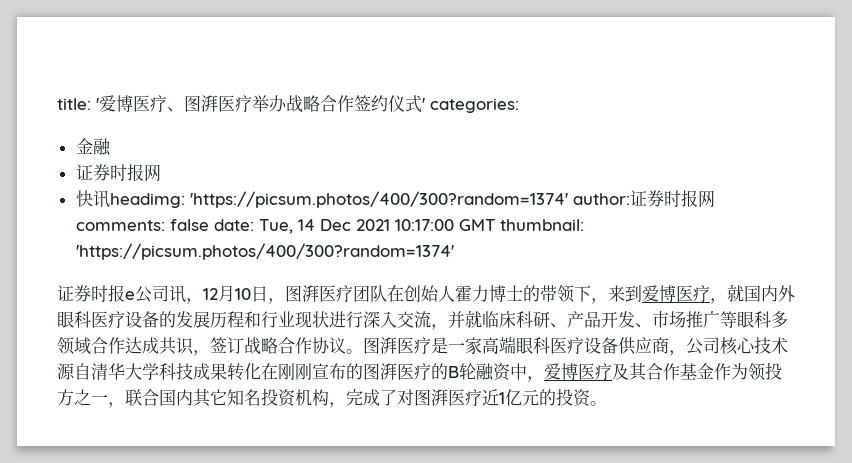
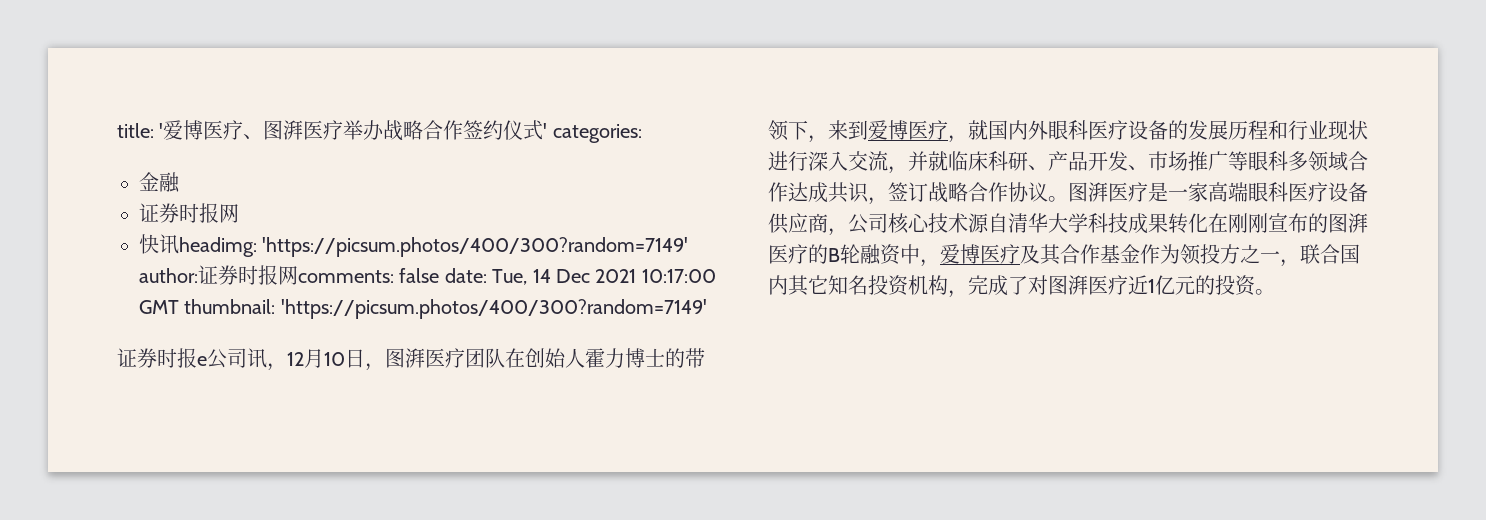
[189,191,568,208] 'https://picsum.photos/400/300?random=1374' -> [262,237,689,257] 'https://picsum.photos/400/300?random=7149'
[75,243,454,260] 'https://picsum.photos/400/300?random=1374' -> [280,299,707,319] 'https://picsum.photos/400/300?random=7149'

